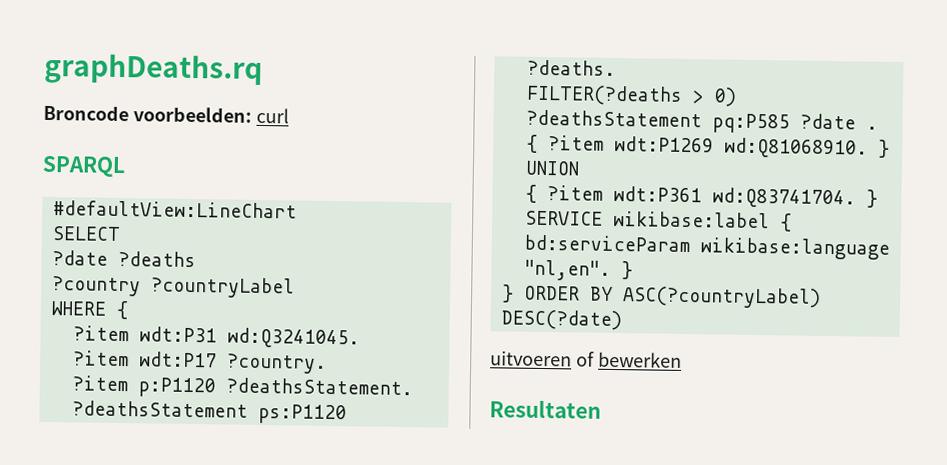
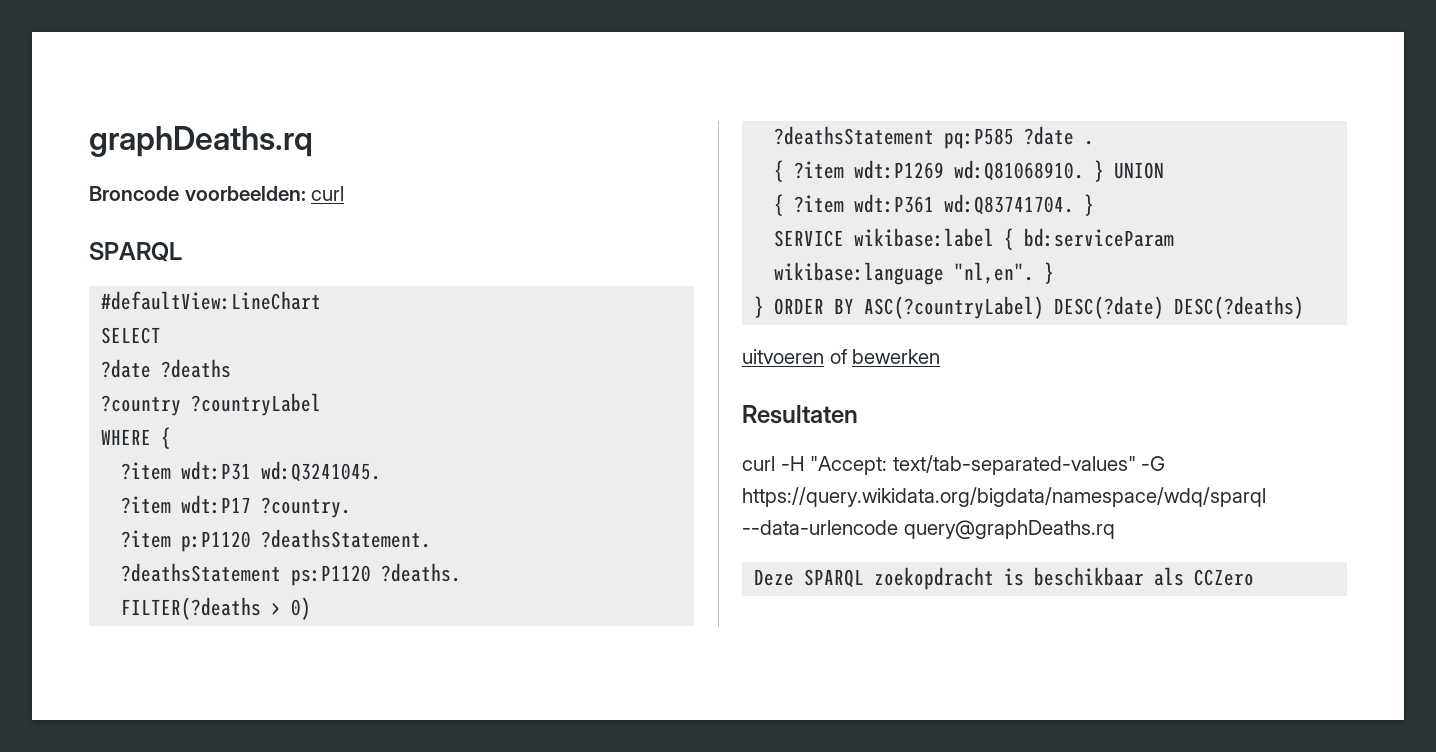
(622, 320) none -> [1174,296,1305,319] DESC(?deaths)
(601, 409) none -> [742,455,1166,475] [742,487,1266,507] [742,520,1115,539] [754,567,1255,590] // curl -H "Accept: text/tab-separated-values" -G https://query.wikidata.org/bigdata/namespace/wdq/sparql --data-urlencode query@graphDeaths.rq // Deze SPARQL zoekopdracht is beschikbaar als CCZero

